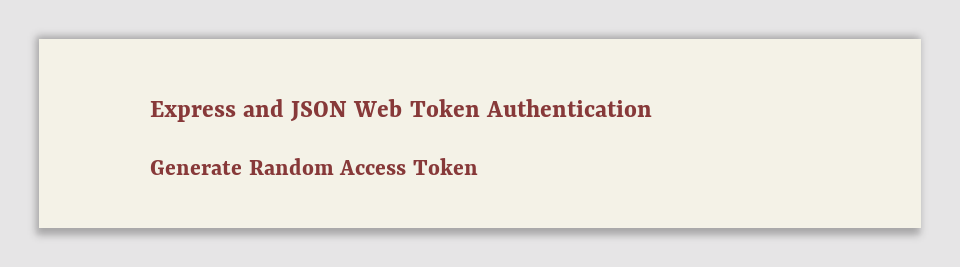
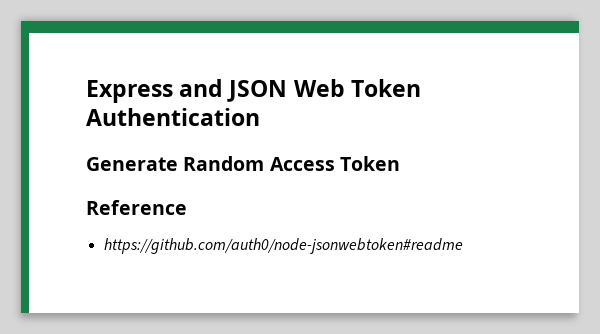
(478, 166) none -> [86,200,187,215] [103,238,463,254] // Reference // https://github.com/auth0/node-jsonwebtoken#readme

